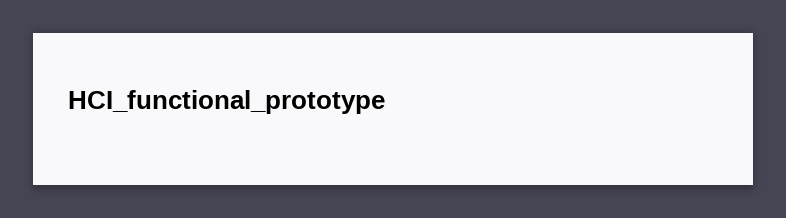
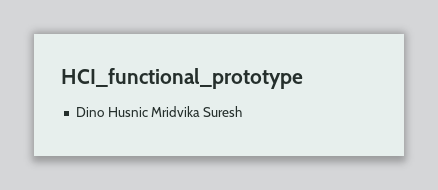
(385, 102) none -> [75,106,242,117] // Dino Husnic Mridvika Suresh

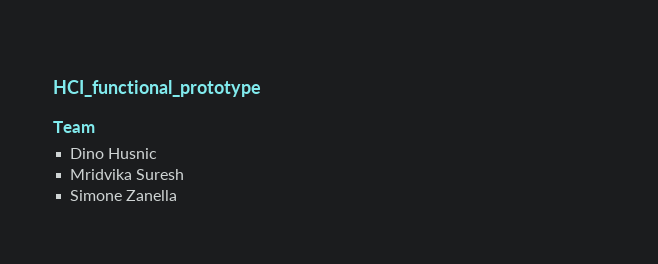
(303, 78) none -> [53,121,95,133] // Team
(148, 112) none -> (158, 153) //
(242, 111) none -> [70,190,178,201] // Simone Zanella

